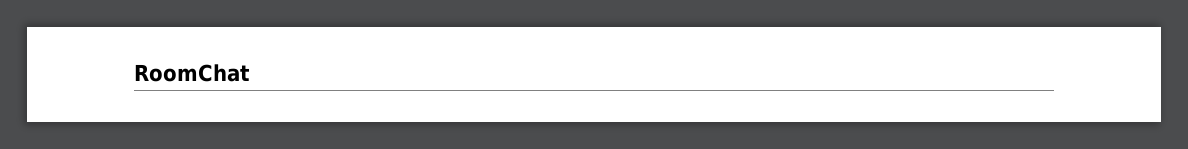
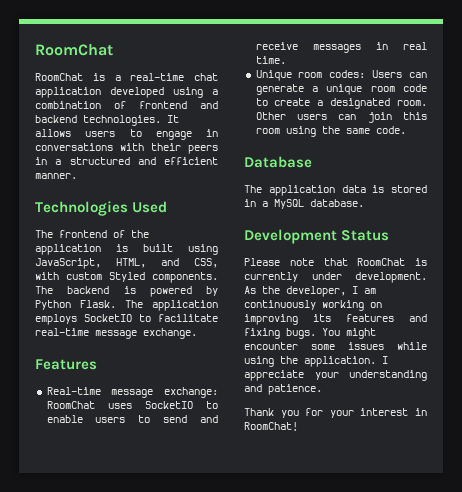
[134,64,250,82] RoomChat -> [35,44,113,56] [35,73,218,81] [35,87,218,98] [35,101,218,109] [35,115,179,126] [35,129,218,140] [35,143,218,154] [35,157,218,165] [35,173,77,179] [35,201,168,216] [35,230,149,238] [35,244,218,255] [35,258,218,269] [35,272,218,283] [35,286,218,297] [35,300,218,311] [35,314,218,325] [35,328,197,339] [35,359,97,370] [46,387,218,398] [46,401,218,409] [46,415,218,423] [255,42,427,53] [255,56,286,64] [255,70,427,81] [255,84,427,95] [255,98,427,109] [255,112,427,123] [255,126,406,137] [244,156,312,168] [244,185,427,196] [244,199,364,209] [244,229,390,244] [244,258,427,266] [244,272,427,283] [244,286,376,297] [244,300,382,311] [244,314,427,325] [244,328,376,339] [244,342,427,350] [244,356,388,367] [244,370,427,381] [244,384,322,395] [244,408,427,418] [244,422,298,431] RoomChat // RoomChat is a real-time chat application developed using a combination of frontend and backend technologies. It allows users to engage in conversations with their peers in a structured and efficient manner. // Technologies Used // The frontend of the application is built using JavaScript, HTML, and CSS, with custom Styled components. The backend is powered by Python Flask. The application employs SocketIO to facilitate real-time message exchange. // Features // Real-time message exchange: RoomChat uses SocketIO to enable users to send and receive messages in real time. // Unique room codes: Users can generate a unique room code to create a designated room. Other users can join this room using the same code. // Database // The application data is stored in a MySQL database. // Development Status // Please note that RoomChat is currently under development. As the developer, I am continuously working on improving its features and fixing bugs. You might encounter some issues while using the application. I appreciate your understanding and patience. // Thank you for your interest in RoomChat!

